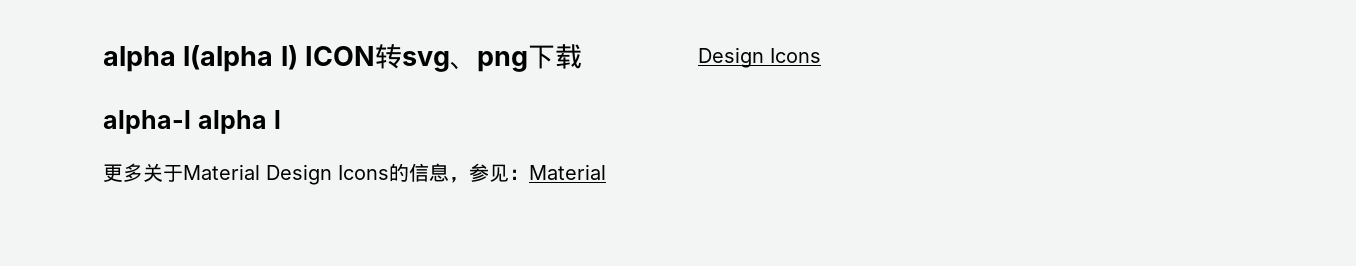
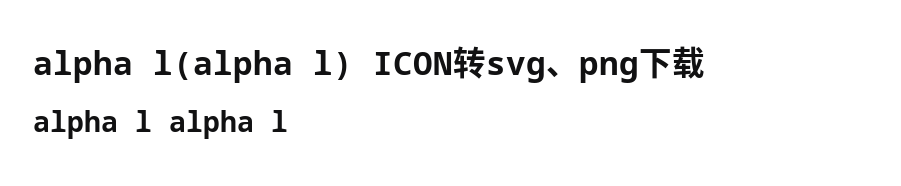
[103,110,281,134] [103,163,606,185] [698,47,821,68] alpha-l alpha l // 更多关于Material Design Icons的信息，参见：Material Design Icons -> [33,110,288,139] alpha l alpha l

